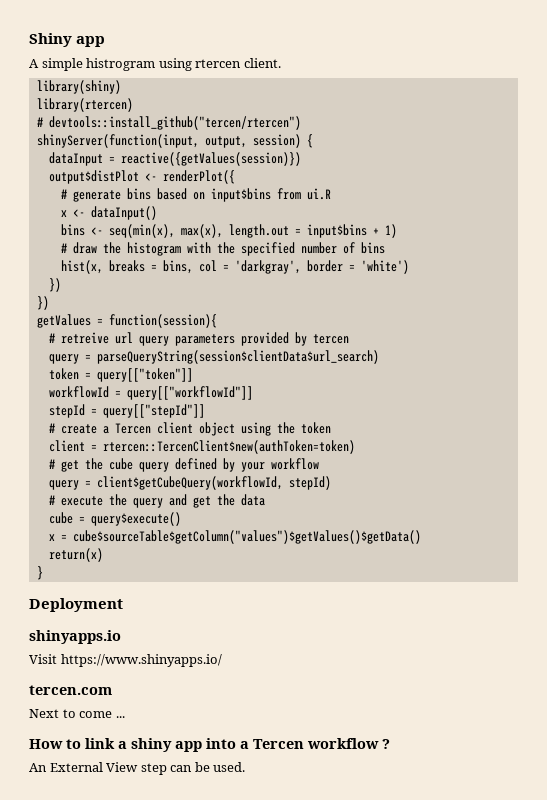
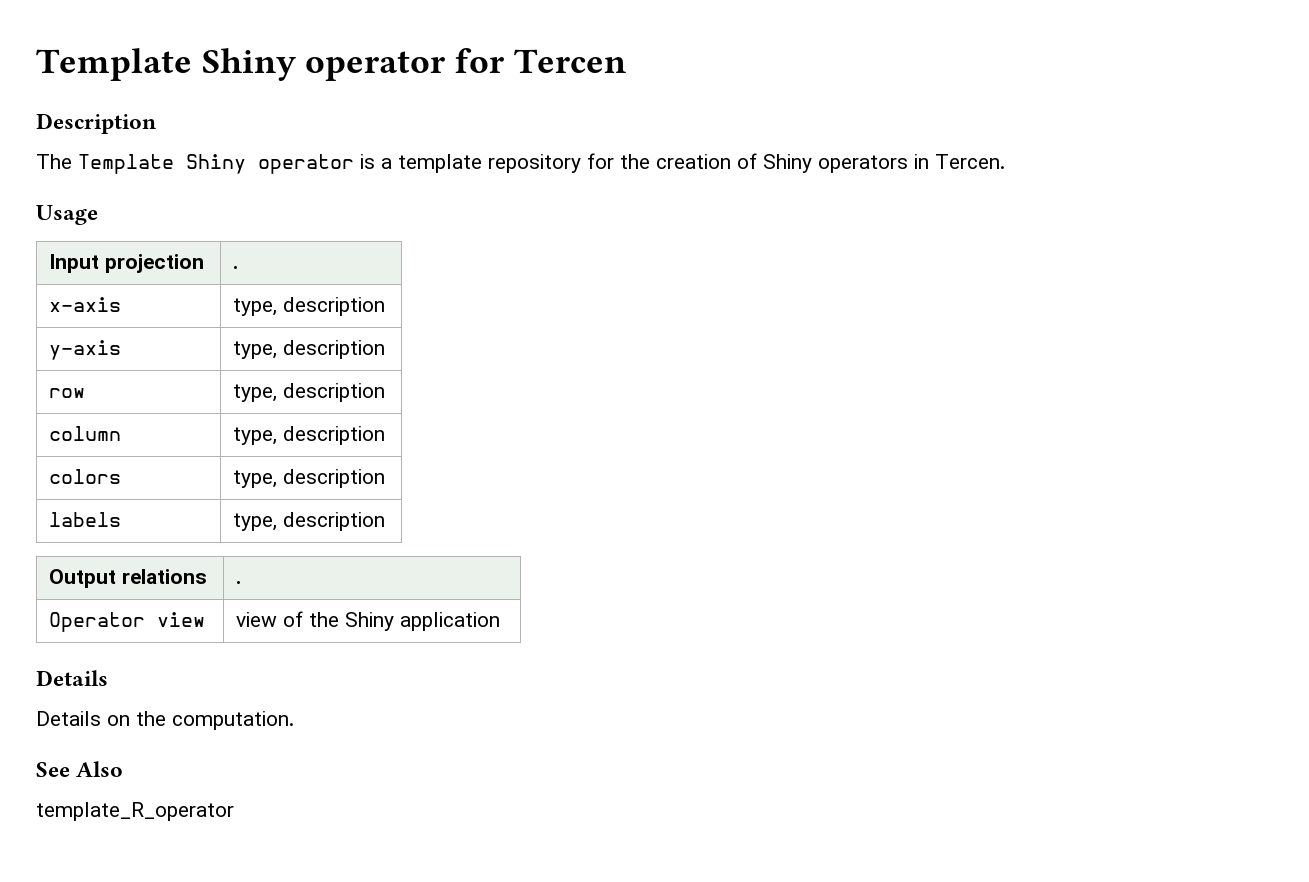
[29,33,106,47] [29,58,281,71] [36,80,121,94] [36,98,133,112] [36,116,301,130] [36,134,313,148] [48,152,301,166] [48,170,235,184] [60,188,331,202] [60,206,157,220] [60,224,397,238] [60,242,385,256] [60,260,409,274] [48,278,61,292] [36,296,49,310] [36,314,217,328] [48,332,349,346] [48,350,379,364] [48,368,193,382] [48,386,253,400] [48,404,205,418] [48,422,331,436] [48,440,355,454] [48,458,319,472] [48,476,331,490] [48,494,265,508] [48,512,181,526] [48,530,421,544] [48,548,103,562] [36,566,43,580] [29,598,123,612] [29,630,121,644] [29,654,222,667] [29,685,112,695] [29,709,125,718] [29,738,390,752] [29,762,246,775] Shiny app // A simple histrogram using rtercen client. // library(shiny) // library(rtercen) // # devtools::install_github("tercen/rtercen") // shinyServer(function(input, output, session) { // dataInput = reactive({getValues(session)}) // output$distPlot <- renderPlot({ // # generate bins based on input$bins from ui.R // x <- dataInput() // bins <- seq(min(x), max(x), length.out = input$bins + 1) // # draw the histogram with the specified number of bins // hist(x, breaks = bins, col = 'darkgray', border = 'white') // }) // }) // getValues = function(session){ // # retreive url query parameters provided by tercen // query = parseQueryString(session$clientData$url_search) // token = query[["token"]] // workflowId = query[["workflowId"]] // stepId = query[["stepId"]] // # create a Tercen client object using the token // client = rtercen::TercenClient$new(authToken=token) // # get the cube query defined by your workflow // query = client$getCubeQuery(workflowId, stepId) // # execute the query and get the data // cube = query$execute() // x = cube$sourceTable$getColumn("values")$getValues()$getData() // return(x) // } // Deployment // shinyapps.io // Visit https://www.shinyapps.io/ // tercen.com // Next to come ... // How to link a shiny app into a Tercen workflow ? // An External View step can be used. -> [36,48,626,81] [36,113,156,134] [36,153,1005,174] [36,205,98,225] [49,254,205,273] [233,266,239,269] [49,297,122,312] [233,297,386,316] [49,340,122,360] [233,340,386,359] [49,388,86,398] [233,383,386,402] [49,426,122,441] [233,426,386,445] [49,469,122,484] [233,469,386,488] [49,512,122,527] [233,512,386,531] [49,569,208,588] [236,581,242,584] [49,612,206,632] [236,611,501,631] [36,670,108,686] [36,711,294,730] [36,761,124,777] [36,802,234,821] Template Shiny operator for Tercen // Description // The Template Shiny operator is a template repository for the creation of Shiny operators in Tercen. // Usage // Input projection | . // x-axis | type, description // y-axis | type, description // row | type, description // column | type, description // colors | type, description // labels | type, description // Output relations | . // Operator view | view of the Shiny application // Details // Details on the computation. // See Also // template_R_operator

